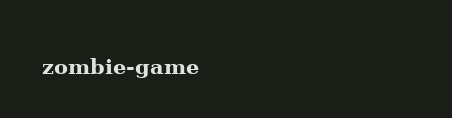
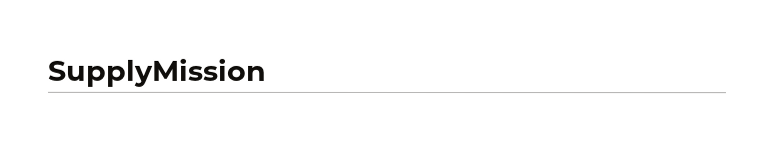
[42,58,199,78] zombie-game -> [47,58,267,87] SupplyMission

